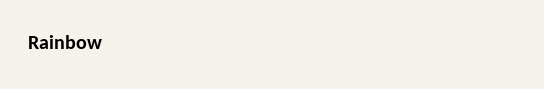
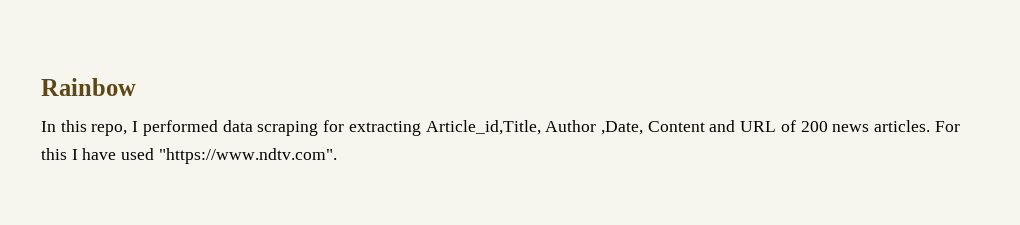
(102, 42) none -> [41,120,960,136] [41,148,337,164] // In this repo, I performed data scraping for extracting Article_id,Title, Author ,Date, Content and URL of 200 news articles. For this I have used "https://www.ndtv.com".

